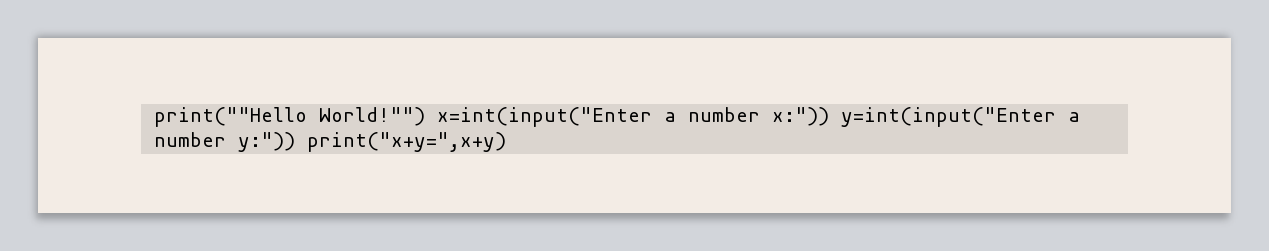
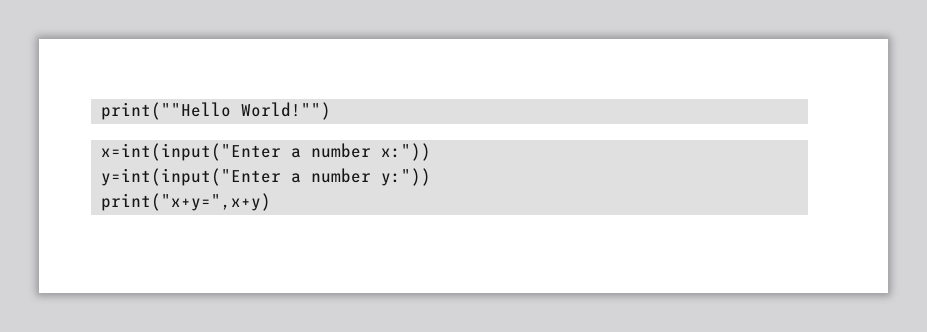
(425, 116) none -> (331, 111) //
(829, 116) none -> (431, 152) //
(295, 142) none -> (431, 177) //

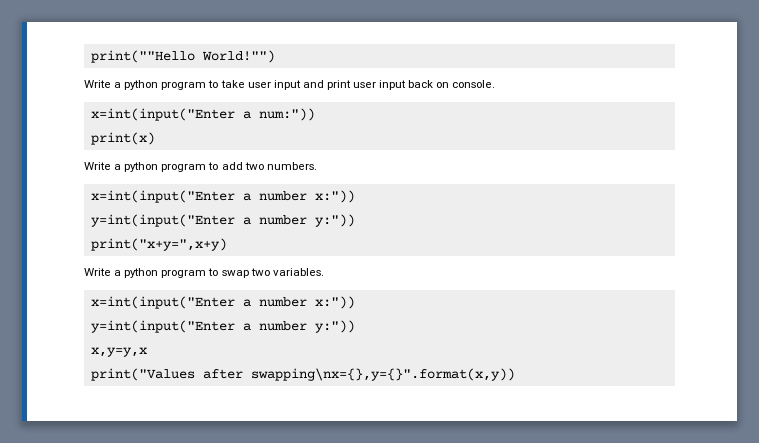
(331, 111) none -> [84,80,496,90] [90,108,315,121] [90,132,155,145] [84,162,317,172] // Write a python program to take user input and print user input back on console. // x=int(input("Enter a num:")) // print(x) // Write a python program to add two numbers.
(271, 202) none -> [84,268,324,278] [90,296,355,309] [90,320,355,333] [90,347,147,357] [90,368,515,381] // Write a python program to swap two variables. // x=int(input("Enter a number x:")) // y=int(input("Enter a number y:")) // x,y=y,x // print("Values after swapping\nx={},y={}".format(x,y))

